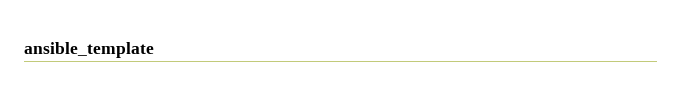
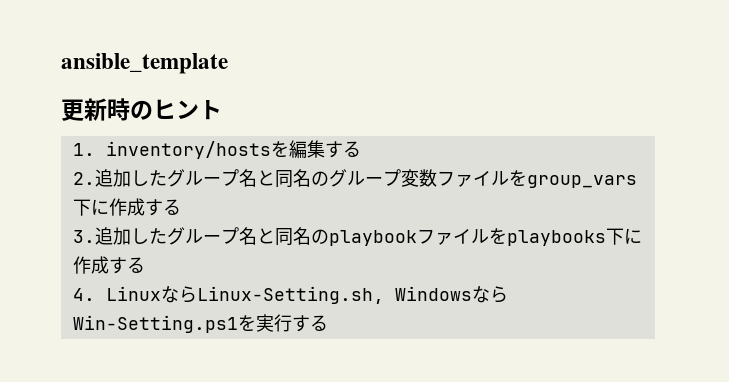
(154, 50) none -> [61,98,222,121] [73,140,361,159] [73,169,637,188] [73,198,181,216] [73,227,642,246] [73,256,145,274] [73,286,508,304] [73,314,328,333] // 更新時のヒント // 1. inventory/hostsを編集する // 2.追加したグループ名と同名のグループ変数ファイルをgroup_vars下に作成する // 3.追加したグループ名と同名のplaybookファイルをplaybooks下に作成する // 4. LinuxならLinux-Setting.sh, WindowsならWin-Setting.ps1を実行する

